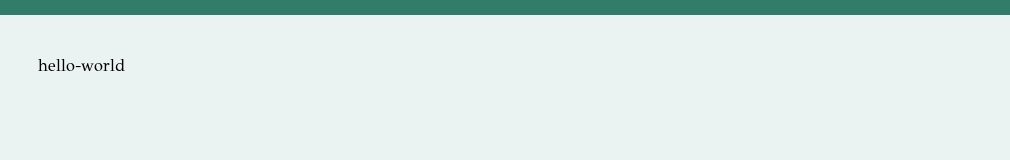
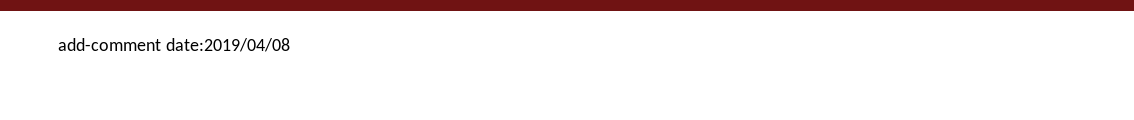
[38,59,125,72] hello-world -> [58,38,290,52] add-comment date:2019/04/08

